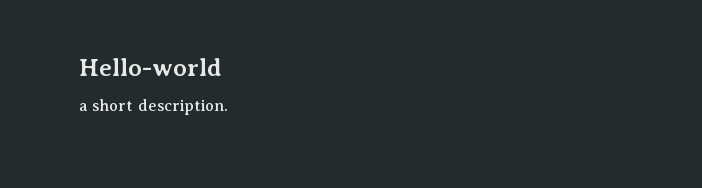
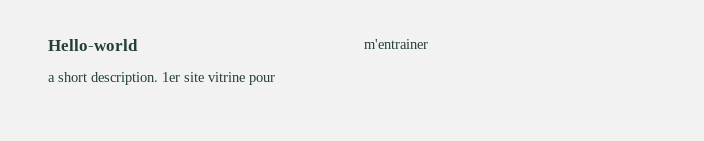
(228, 107) none -> [162,72,275,85] [364,39,428,49] 1er site vitrine pour m'entrainer

